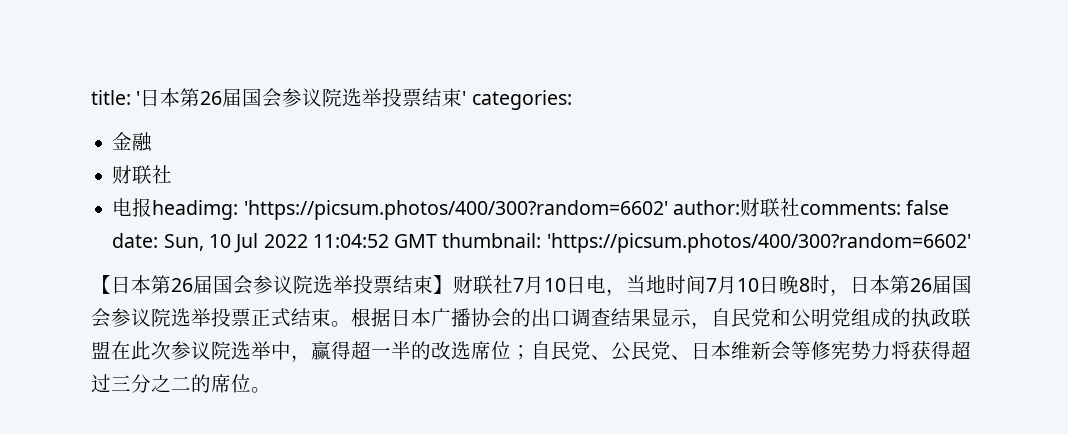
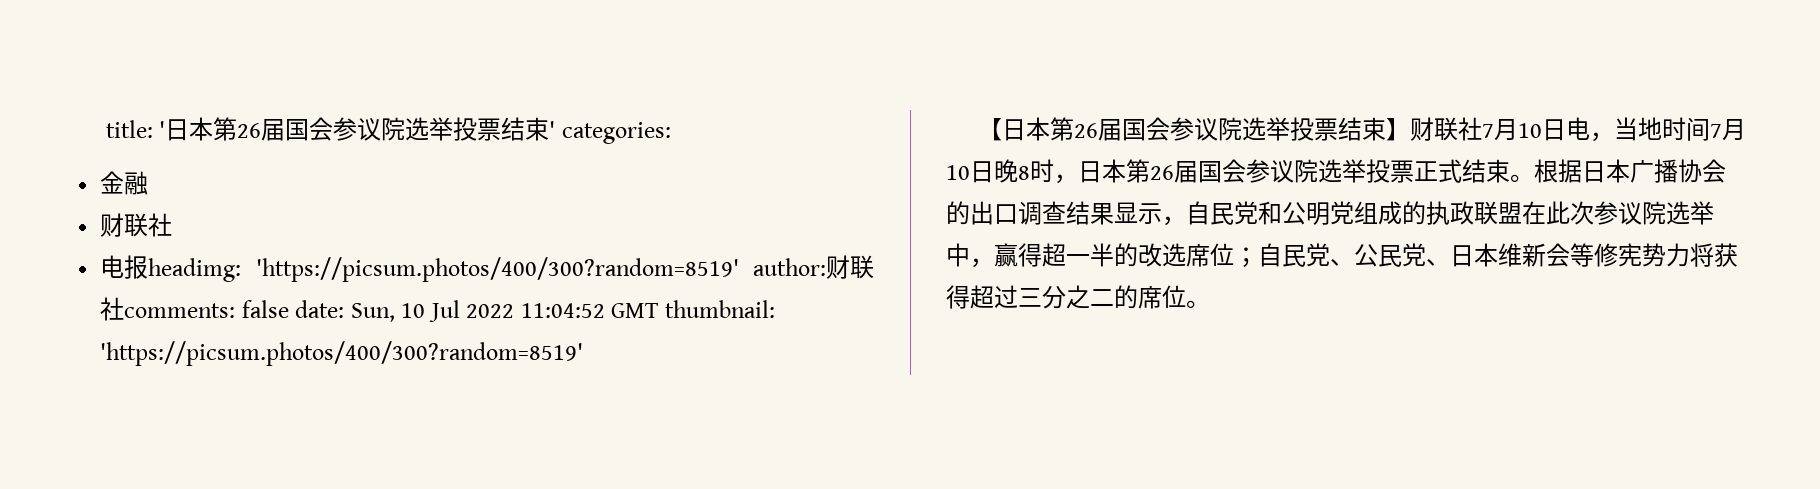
[243,200,668,220] 'https://picsum.photos/400/300?random=6602' -> [255,257,739,282] 'https://picsum.photos/400/300?random=8519'
[546,233,971,253] 'https://picsum.photos/400/300?random=6602' -> [100,341,584,366] 'https://picsum.photos/400/300?random=8519'

